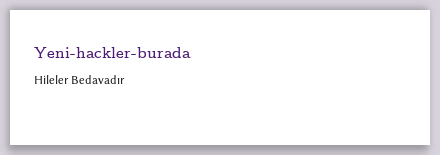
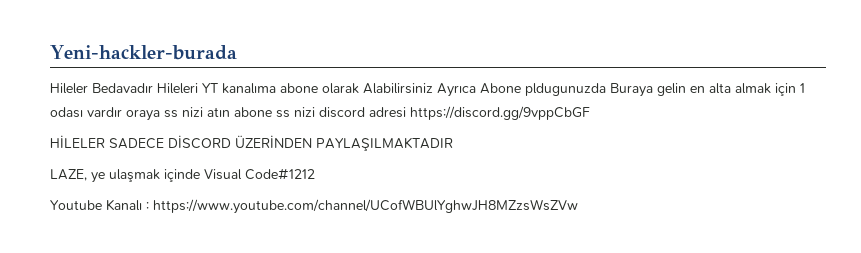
(126, 79) none -> [157,83,805,97] [50,106,590,121] [50,135,453,151] [50,168,315,183] [50,199,578,214] Hileleri YT kanalıma abone olarak Alabilirsiniz Ayrıca Abone pldugunuzda Buraya gelin en alta almak için 1 odası vardır oraya ss nizi atın abone ss nizi discord adresi https://discord.gg/9vppCbGF // HİLELER SADECE DİSCORD ÜZERİNDEN PAYLAŞILMAKTADIR // LAZE, ye ulaşmak içinde Visual Code#1212 // Youtube Kanalı : https://www.youtube.com/channel/UCofWBUlYghwJH8MZzsWsZVw

